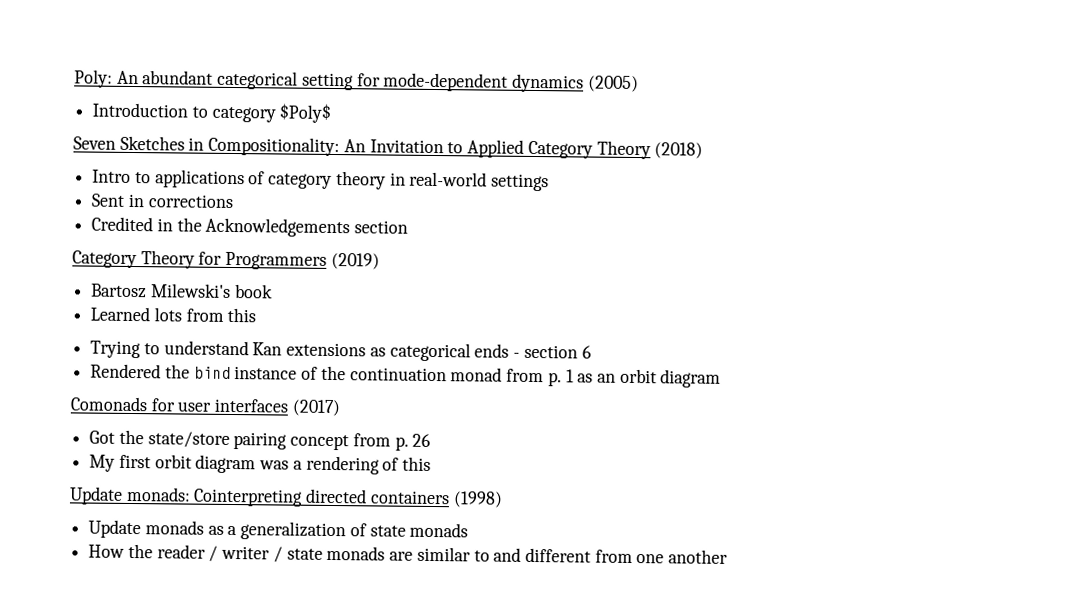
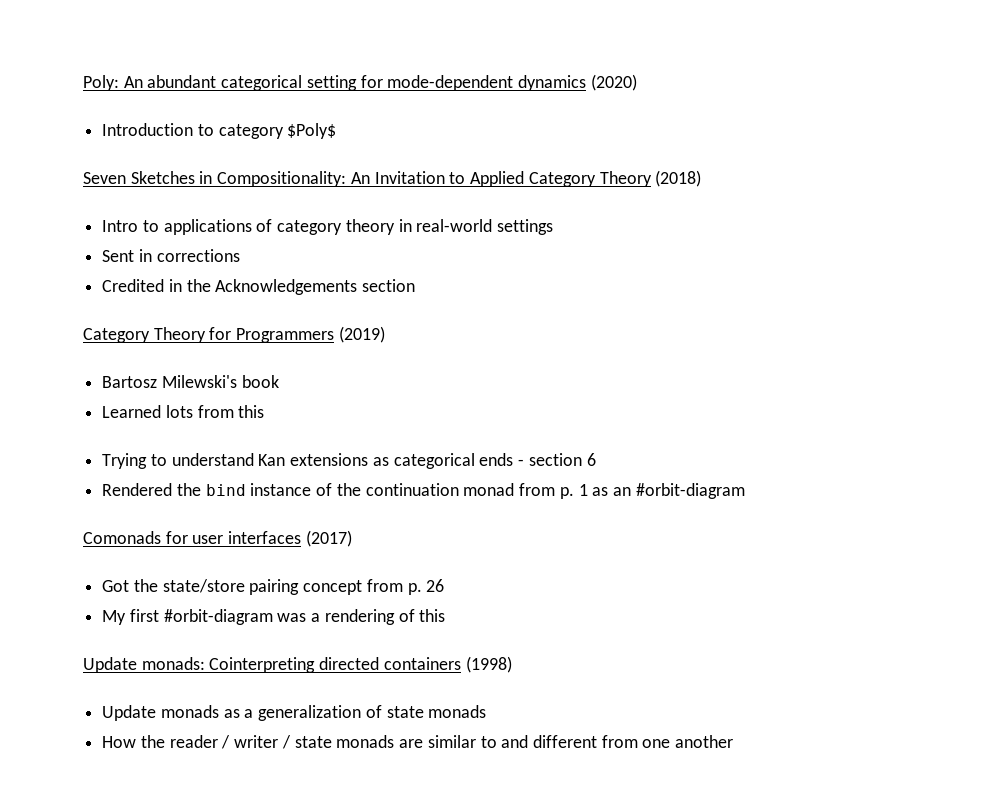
[587,75,639,93] (2005) -> [590,74,637,91] (2020)
[619,368,722,388] orbit diagram -> [635,483,745,499] #orbit-diagram
[154,454,257,474] orbit diagram -> [163,609,273,625] #orbit-diagram

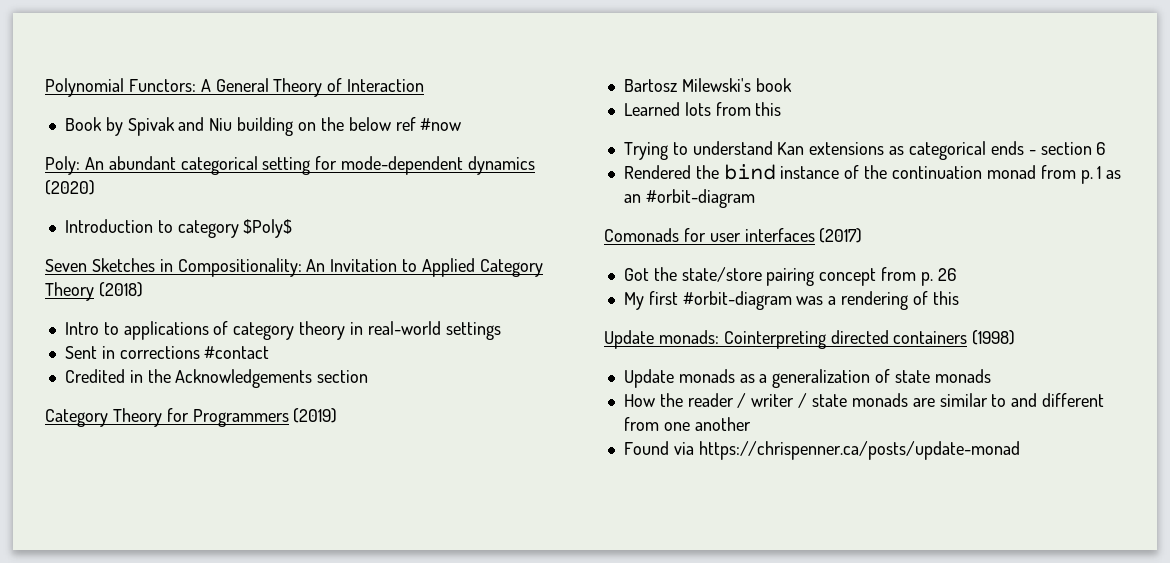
(83, 83) none -> [45,78,425,97] [64,117,462,136] Polynomial Functors: A General Theory of Interaction // Book by Spivak and Niu building on the below ref #now //
(240, 255) none -> [204,346,270,359] #contact
(734, 741) none -> [623,441,1021,460] // Found via https://chrispenner.ca/posts/update-monad

